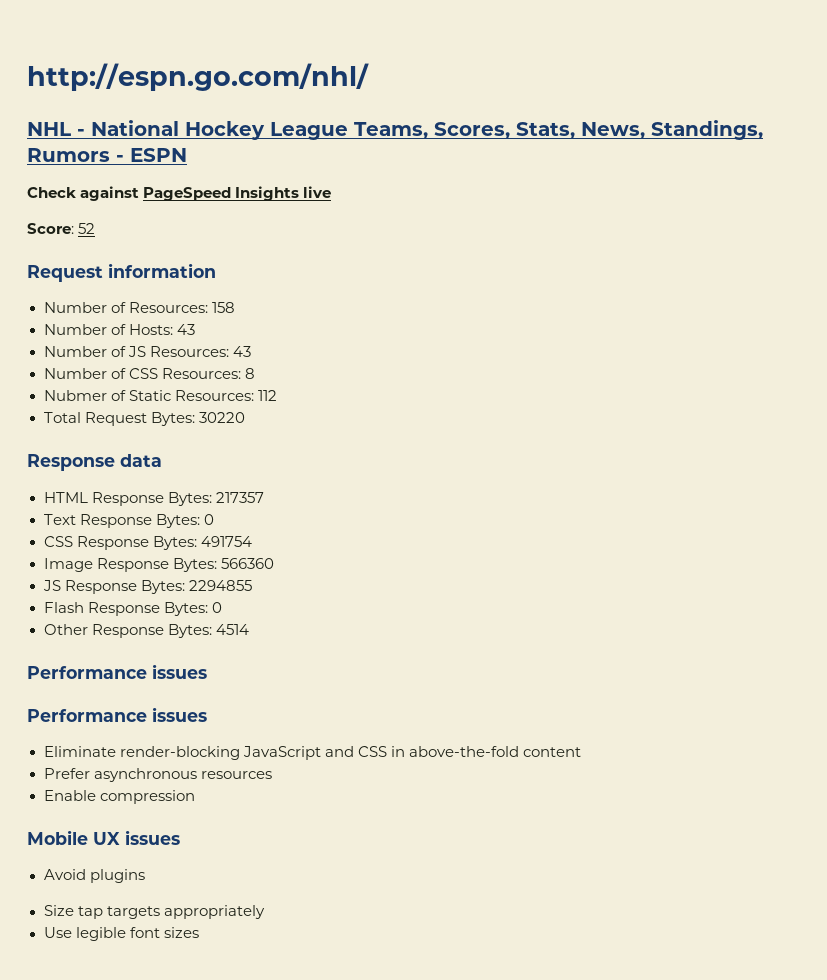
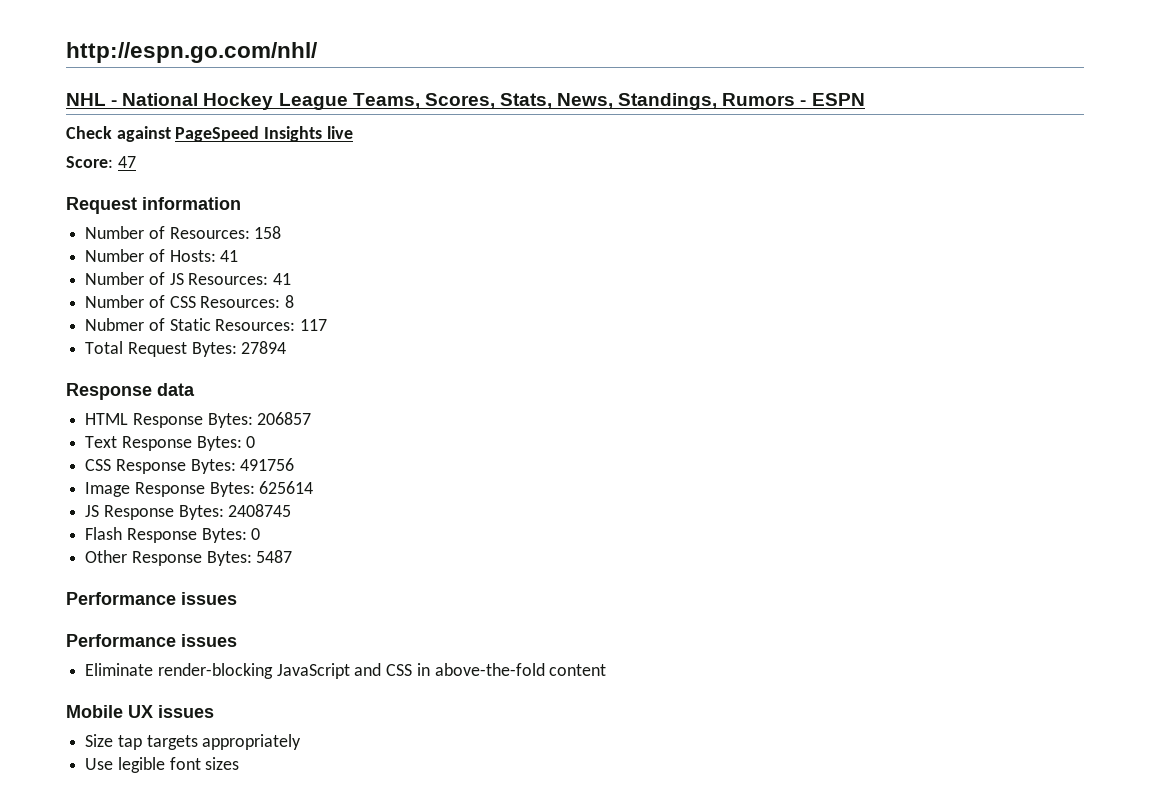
[78,223,96,234] 52 -> [117,156,136,168] 47
[176,324,195,335] 43 -> [220,250,239,262] 41
[232,346,251,357] 43 -> [273,273,292,285] 41
[257,390,277,401] 112 -> [300,319,328,331] 117
[198,412,245,423] 30220 -> [241,341,287,354] 27894
[215,492,264,503] 217357 -> [257,412,312,425] 206857
[200,536,252,547] 491754 -> [240,458,295,471] 491756
[220,558,274,569] 566360 -> [259,481,314,494] 625614
[188,580,252,591] 2294855 -> [228,504,292,517] 2408745
[215,624,249,635] 4514 -> [256,550,293,563] 5487
[43,768,272,782] [43,790,195,804] // Prefer asynchronous resources // Enable compression -> (607, 670) none
[43,869,145,883] // Avoid plugins -> (214, 711) none

